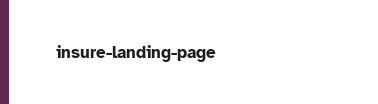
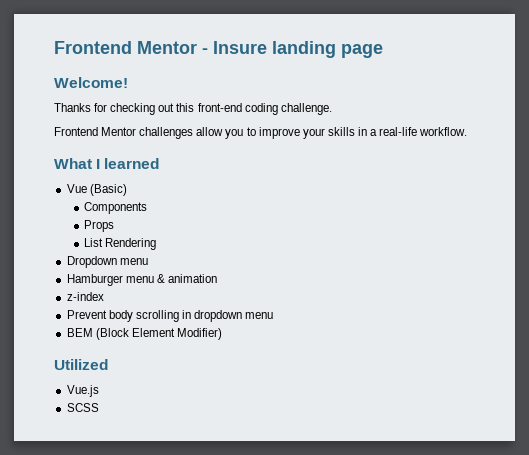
[56,45,216,62] insure-landing-page -> [54,41,383,58] [54,77,128,88] [54,103,332,115] [54,127,468,139] [54,158,160,169] [66,184,127,196] [84,202,148,214] [84,220,115,232] [84,238,157,250] [66,256,148,268] [66,274,217,286] [66,292,104,301] [66,310,274,322] [66,328,222,340] [54,359,108,370] [66,385,99,397] [66,403,99,412] Frontend Mentor - Insure landing page // Welcome! // Thanks for checking out this front-end coding challenge. // Frontend Mentor challenges allow you to improve your skills in a real-life workflow. // What I learned // Vue (Basic) // Components // Props // List Rendering // Dropdown menu // Hamburger menu & animation // z-index // Prevent body scrolling in dropdown menu // BEM (Block Element Modifier) // Utilized // Vue.js // SCSS

